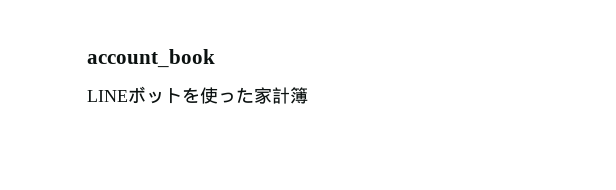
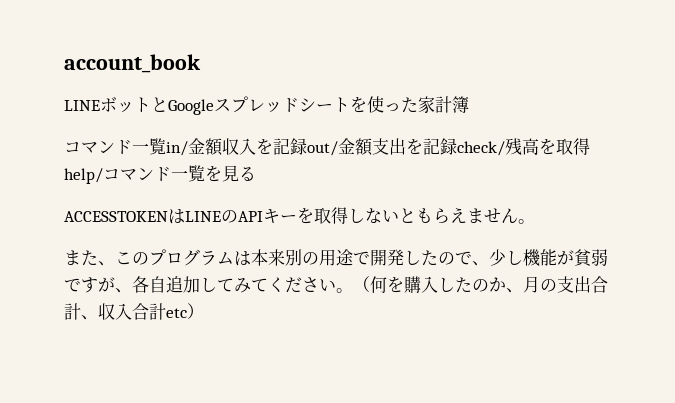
[182,87,308,104] を使った家計簿 -> [151,96,469,115] [64,138,590,156] [64,165,256,184] [64,207,535,224] [64,249,608,267] [64,276,608,294] [64,303,204,320] とGoogleスプレッドシートを使った家計簿 // コマンド一覧in/金額収入を記録out/金額支出を記録check/残高を取得help/コマンド一覧を見る // ACCESSTOKENはLINEのAPIキーを取得しないともらえません。 // また、このプログラムは本来別の用途で開発したので、少し機能が貧弱ですが、各自追加してみてください。（何を購入したのか、月の支出合計、収入合計etc）

